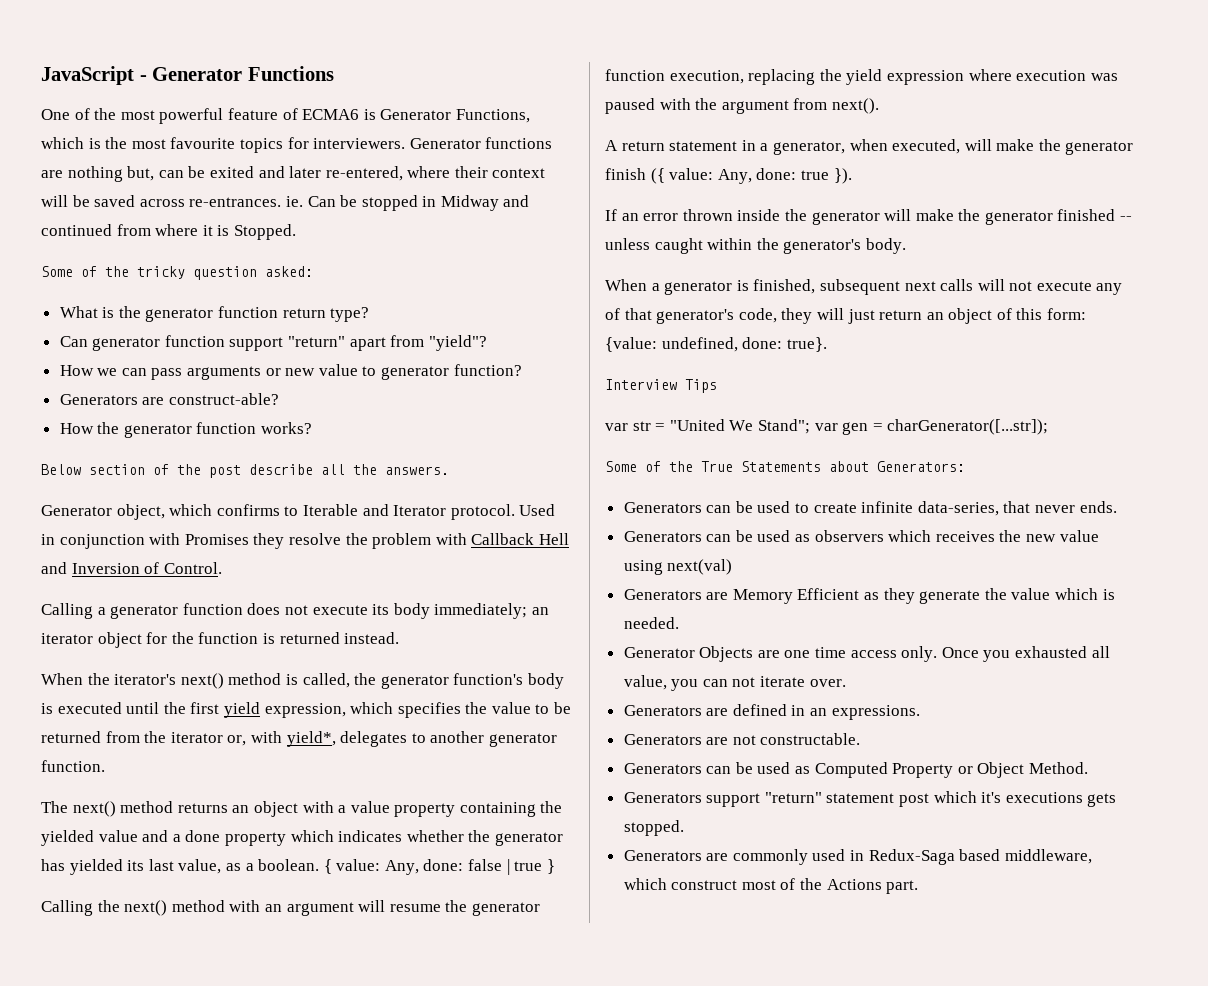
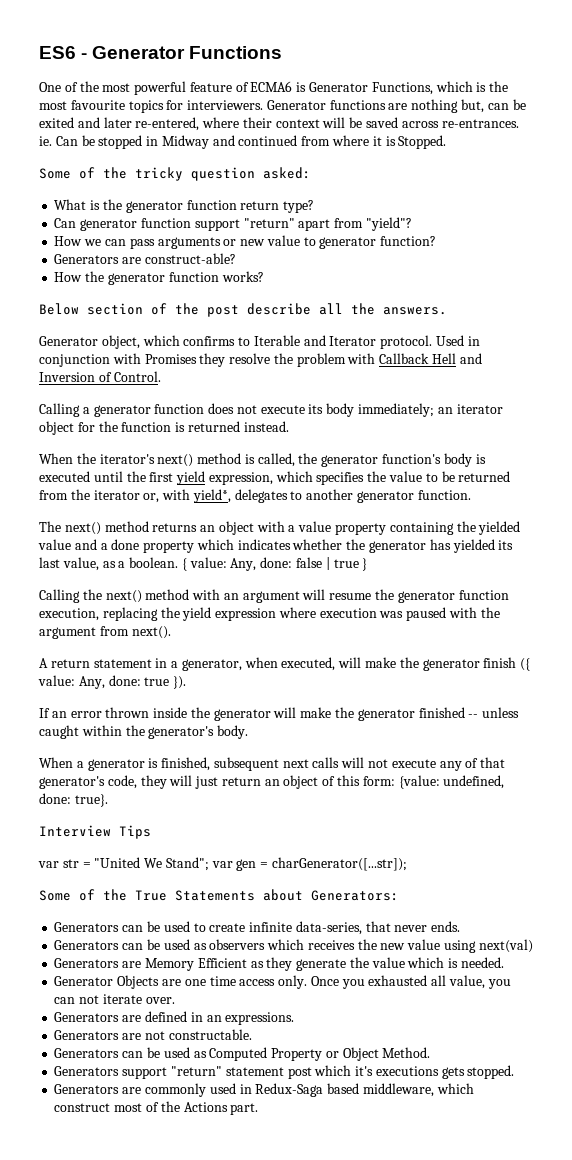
[41,66,134,85] JavaScript -> [39,46,76,59] ES6

